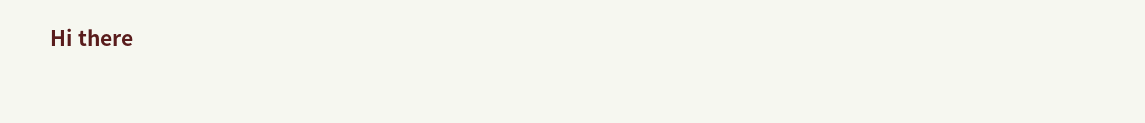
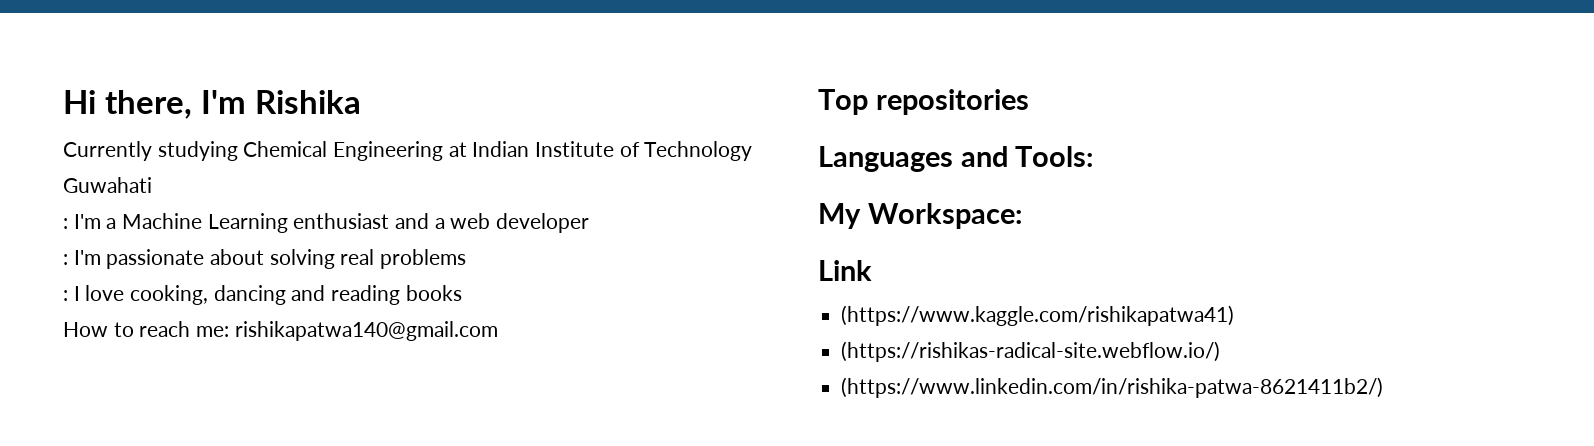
[77,29,133,46] there -> [104,90,361,119] [63,141,753,161] [63,177,152,193] [63,213,590,233] [63,249,467,269] [63,285,462,305] [63,321,498,341] [818,89,1029,115] [818,146,1094,172] [818,203,1022,229] [818,260,872,281] [841,305,1235,326] [841,341,1221,362] [841,377,1384,398] there, I'm Rishika // Currently studying Chemical Engineering at Indian Institute of Technology Guwahati // : I'm a Machine Learning enthusiast and a web developer // : I'm passionate about solving real problems // : I love cooking, dancing and reading books // How to reach me: rishikapatwa140@gmail.com // Top repositories // Languages and Tools: // My Workspace: // Link // (https://www.kaggle.com/rishikapatwa41) // (https://rishikas-radical-site.webflow.io/) // (https://www.linkedin.com/in/rishika-patwa-8621411b2/)

